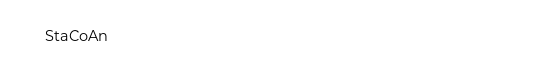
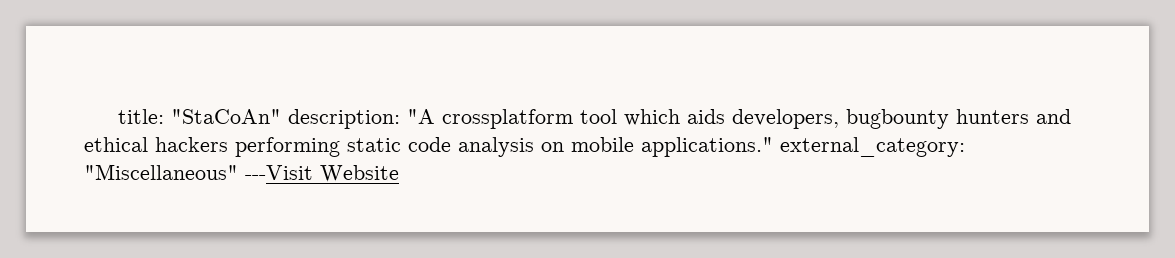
[45,30,108,41] StaCoAn -> [118,109,1072,129] [84,137,965,157] [84,164,399,182] title: "StaCoAn" description: "A crossplatform tool which aids developers, bugbounty hunters and ethical hackers performing static code analysis on mobile applications." external_category: "Miscellaneous" ---Visit Website

